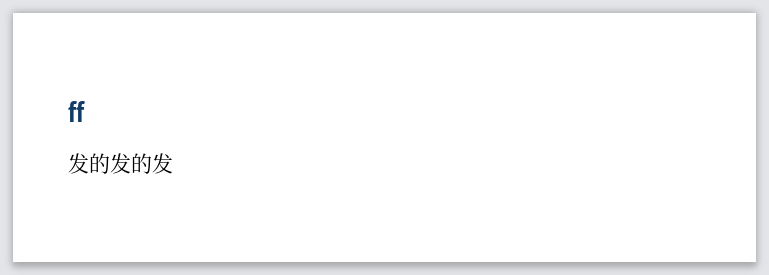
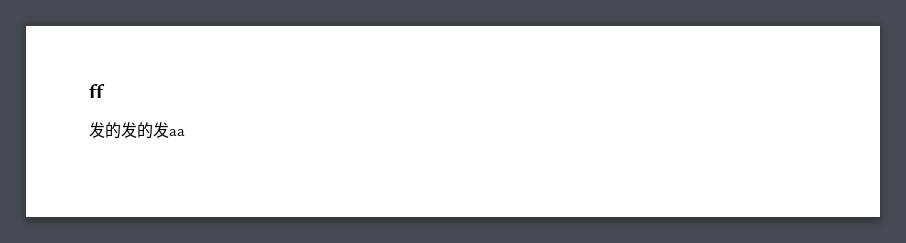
(173, 163) none -> [169,129,185,136] aa

